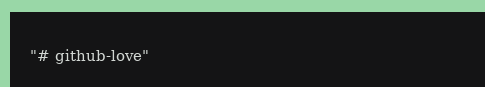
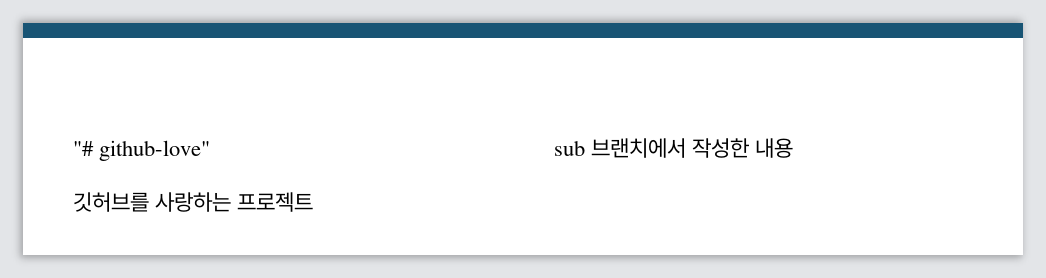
(149, 56) none -> [73,192,314,212] [554,138,794,158] // 깃허브를 사랑하는 프로젝트 // sub 브랜치에서 작성한 내용

